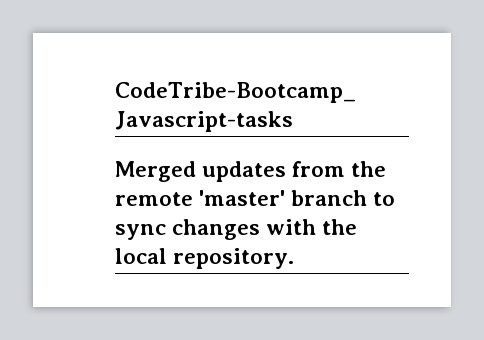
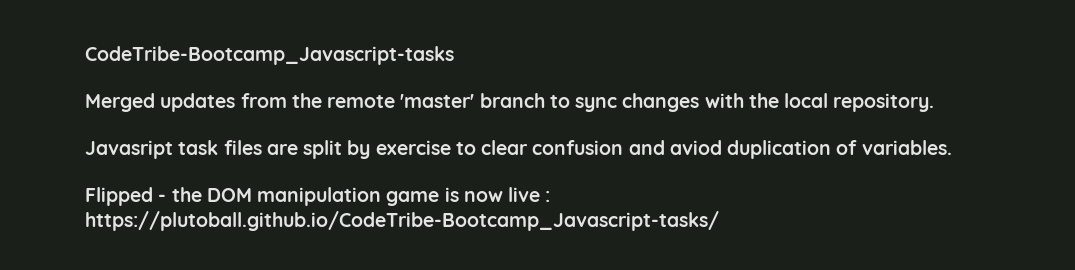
(295, 258) none -> [85,140,952,159] [85,187,551,206] [85,211,719,231] // Javasript task files are split by exercise to clear confusion and aviod duplication of variables. // Flipped - the DOM manipulation game is now live : https://plutoball.github.io/CodeTribe-Bootcamp_Javascript-tasks/

